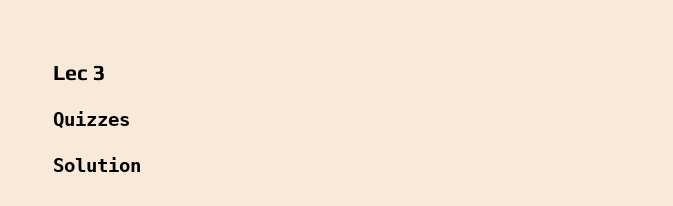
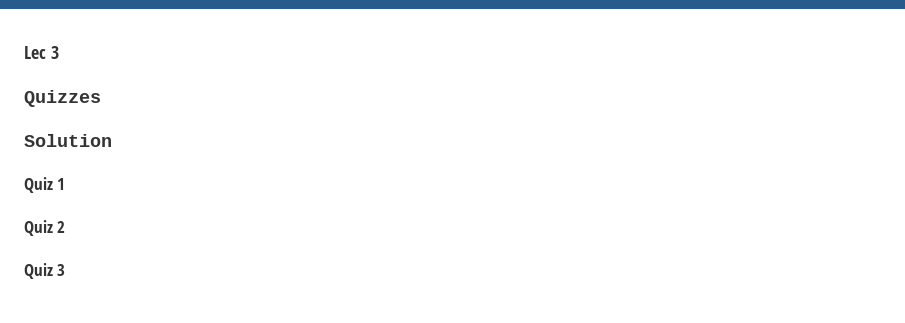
(141, 164) none -> [24,177,66,193] [24,220,66,236] [24,263,66,279] // Quiz 1 // Quiz 2 // Quiz 3

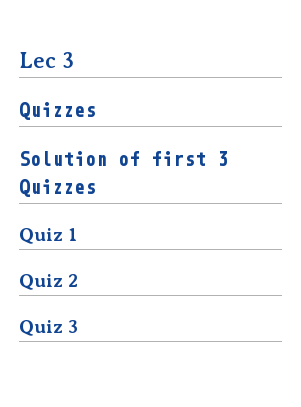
(112, 140) none -> [118,151,228,166] [19,179,96,197] of first 3 Quizzes

